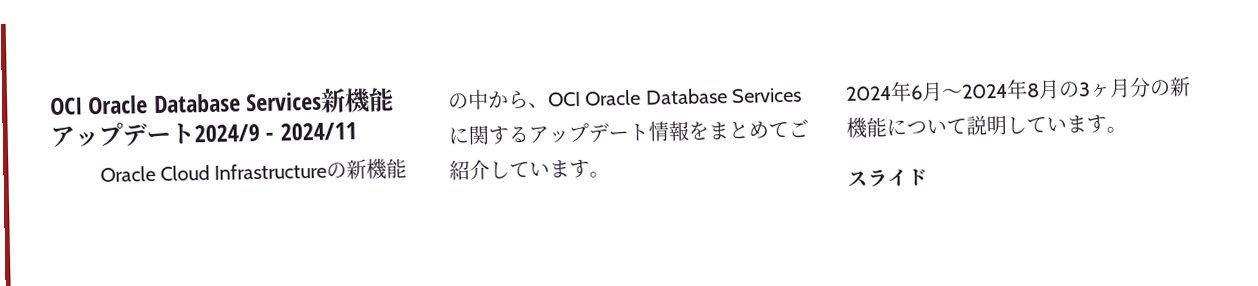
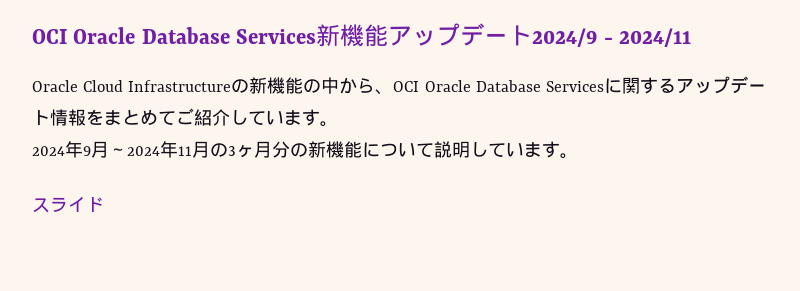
[910,85,923,100] 6 -> [83,146,91,156] 9
[1026,83,1040,98] 8 -> [178,146,192,156] 11

